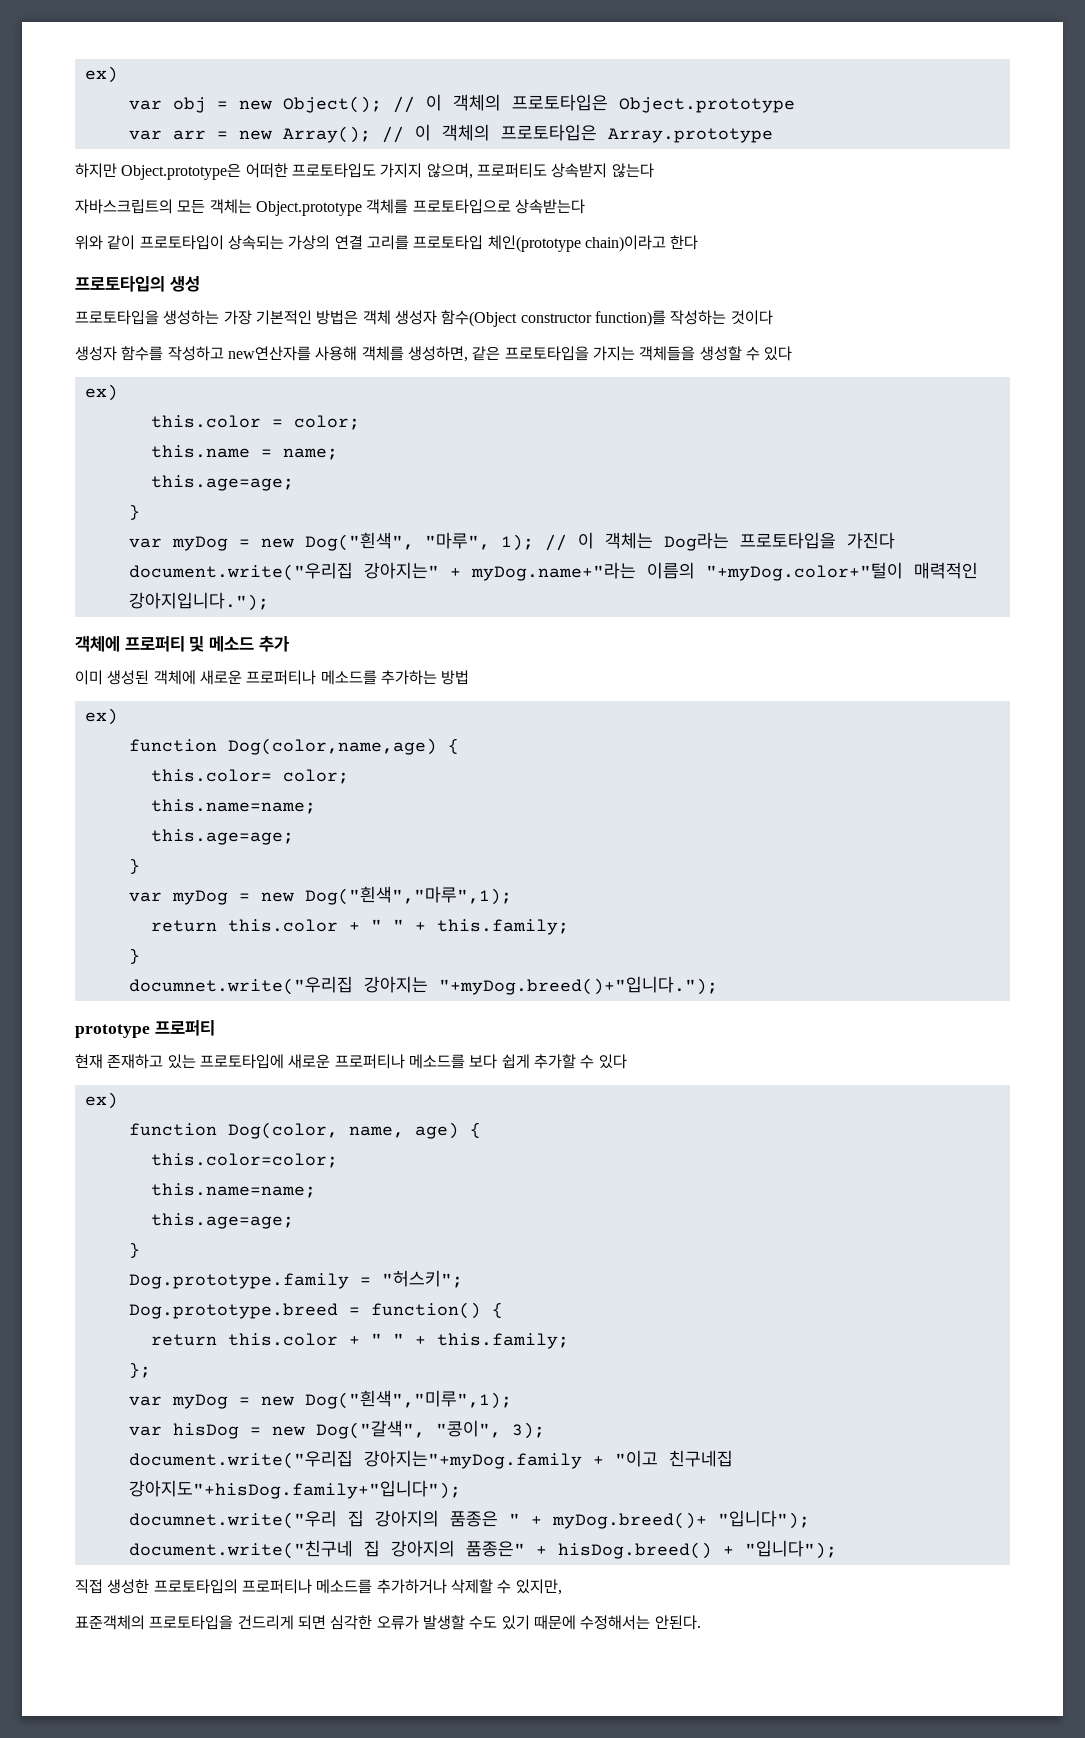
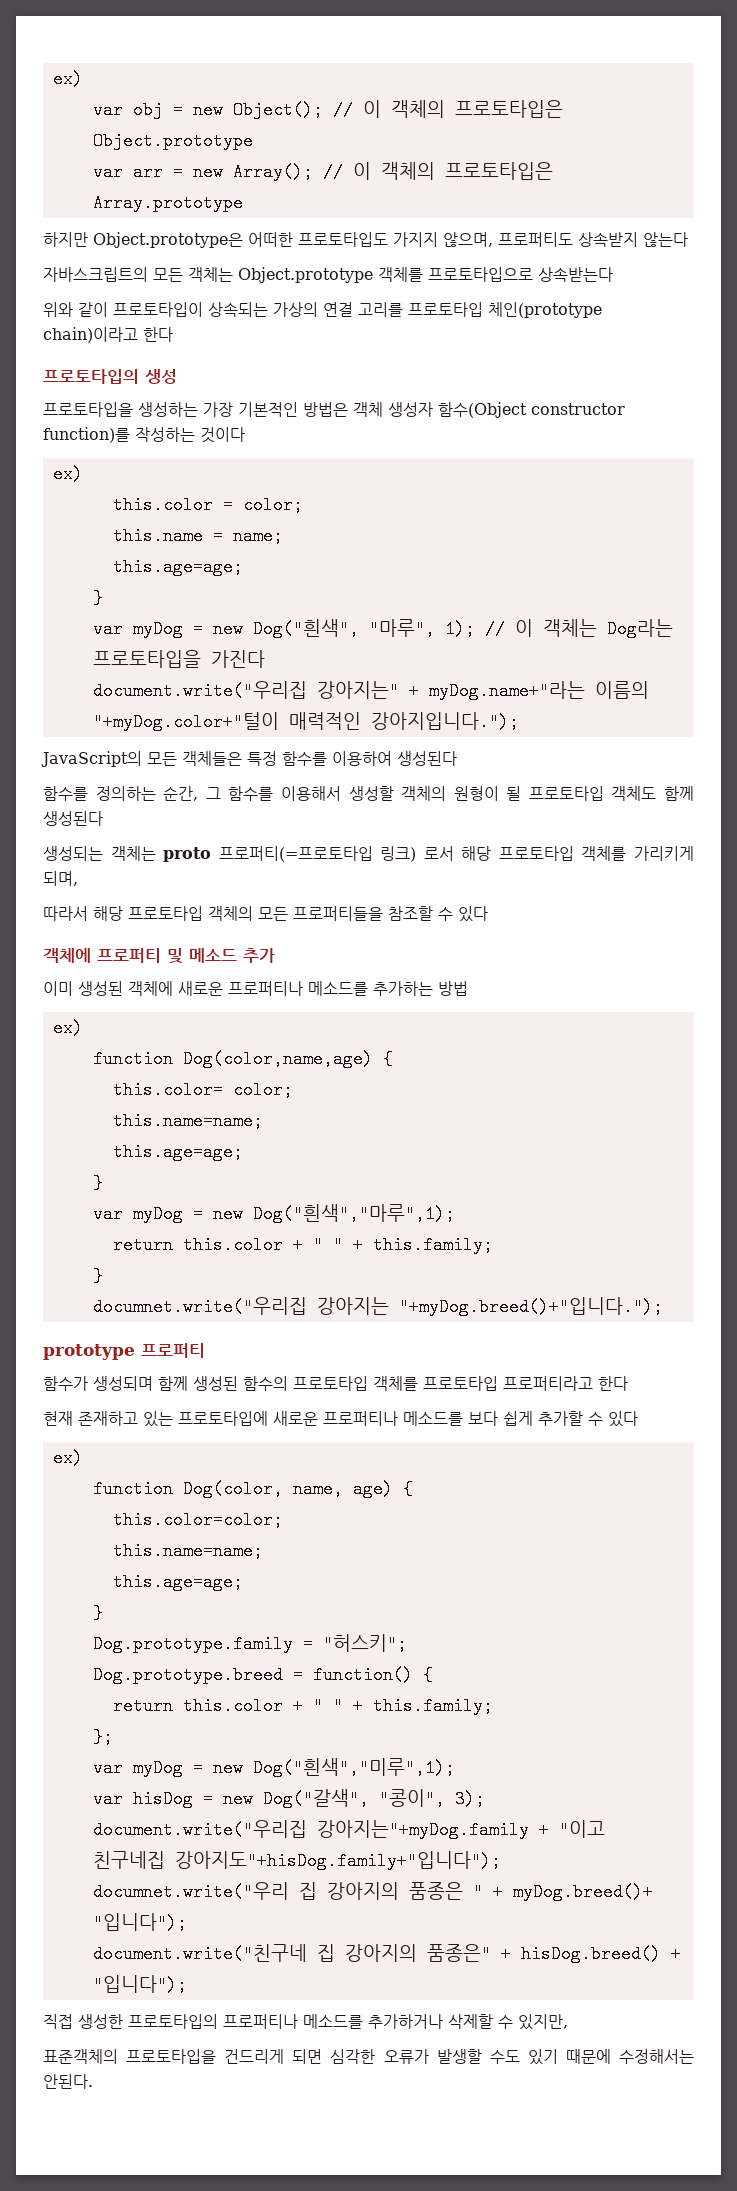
[75,346,793,362] // 생성자 함수를 작성하고 new연산자를 사용해 객체를 생성하면, 같은 프로토타입을 가지는 객체들을 생성할 수 있다 -> (245, 435) none
(269, 601) none -> [41,751,457,767] [43,786,694,801] [43,811,103,826] [43,846,694,862] [43,871,78,886] [43,906,488,922] // JavaScript의 모든 객체들은 특정 함수를 이용하여 생성된다 // 함수를 정의하는 순간, 그 함수를 이용해서 생성할 객체의 원형이 될 프로토타입 객체도 함께 생성된다 // 생성되는 객체는 proto 프로퍼티(=프로토타입 링크) 로서 해당 프로토타입 객체를 가리키게 되며, // 따라서 해당 프로토타입 객체의 모든 프로퍼티들을 참조할 수 있다
(215, 1028) none -> [43,1376,628,1391] // 함수가 생성되며 함께 생성된 함수의 프로토타입 객체를 프로토타입 프로퍼티라고 한다

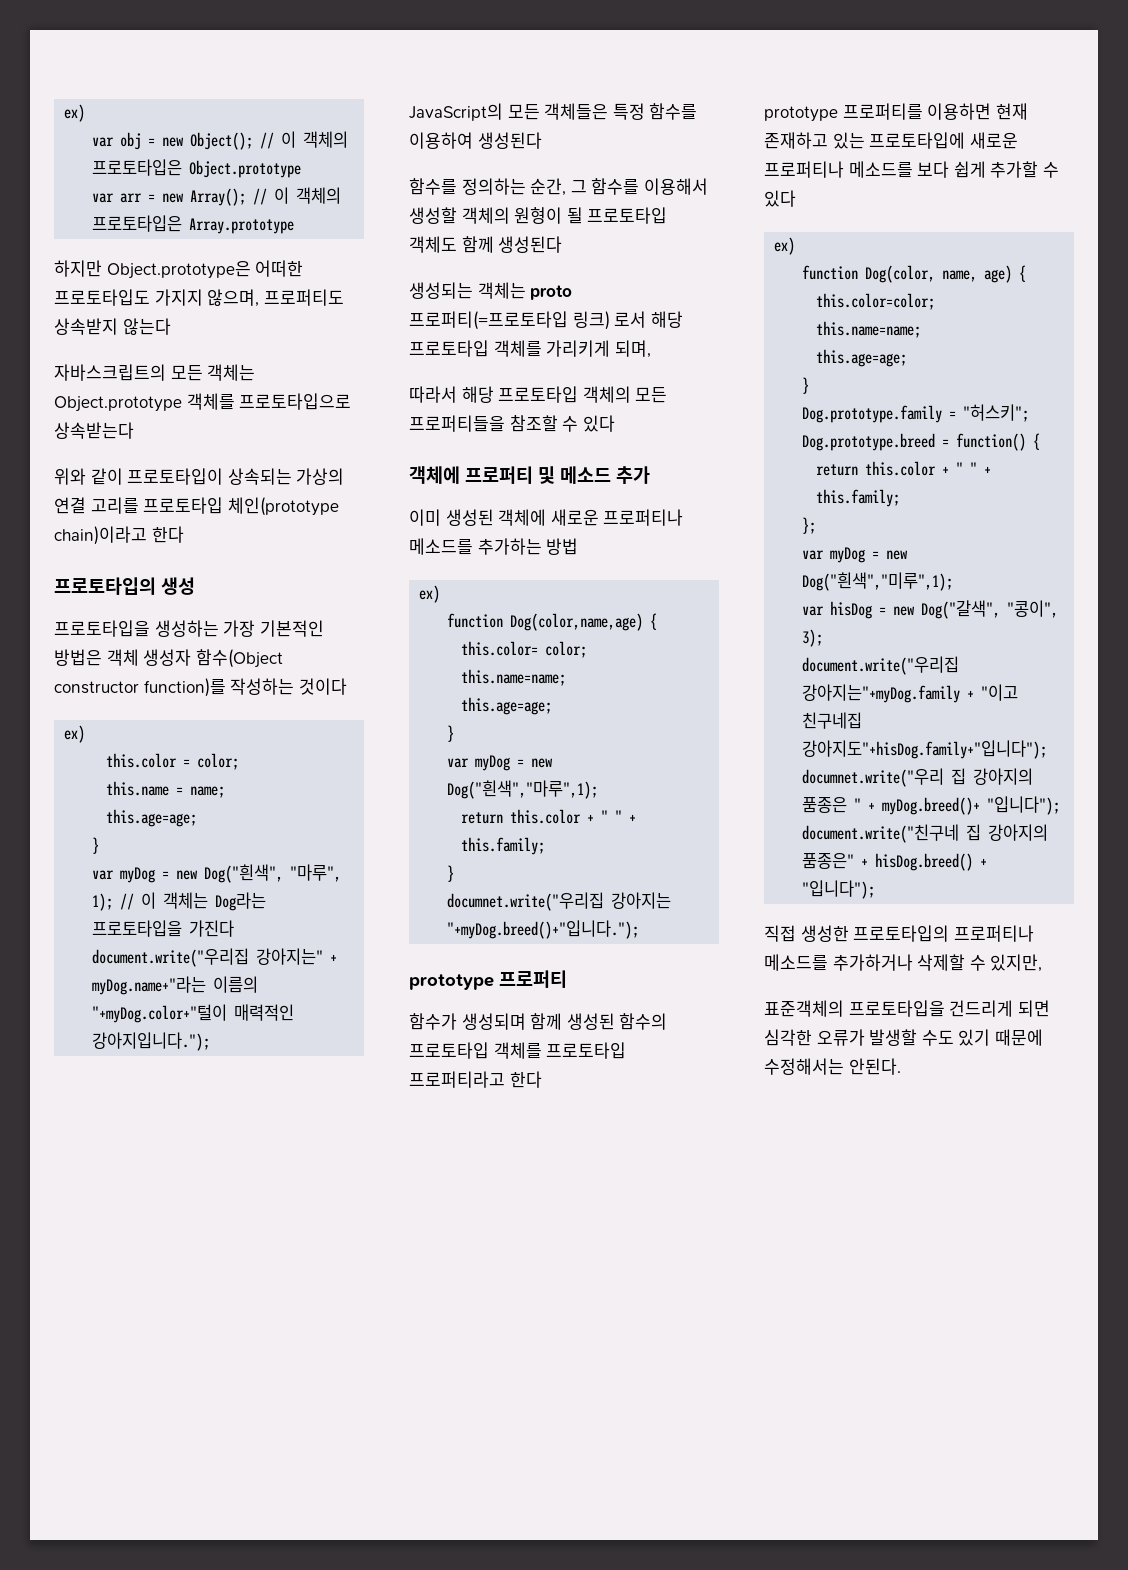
(628, 1383) none -> [764,103,992,122] prototype 프로퍼티를 이용하면

